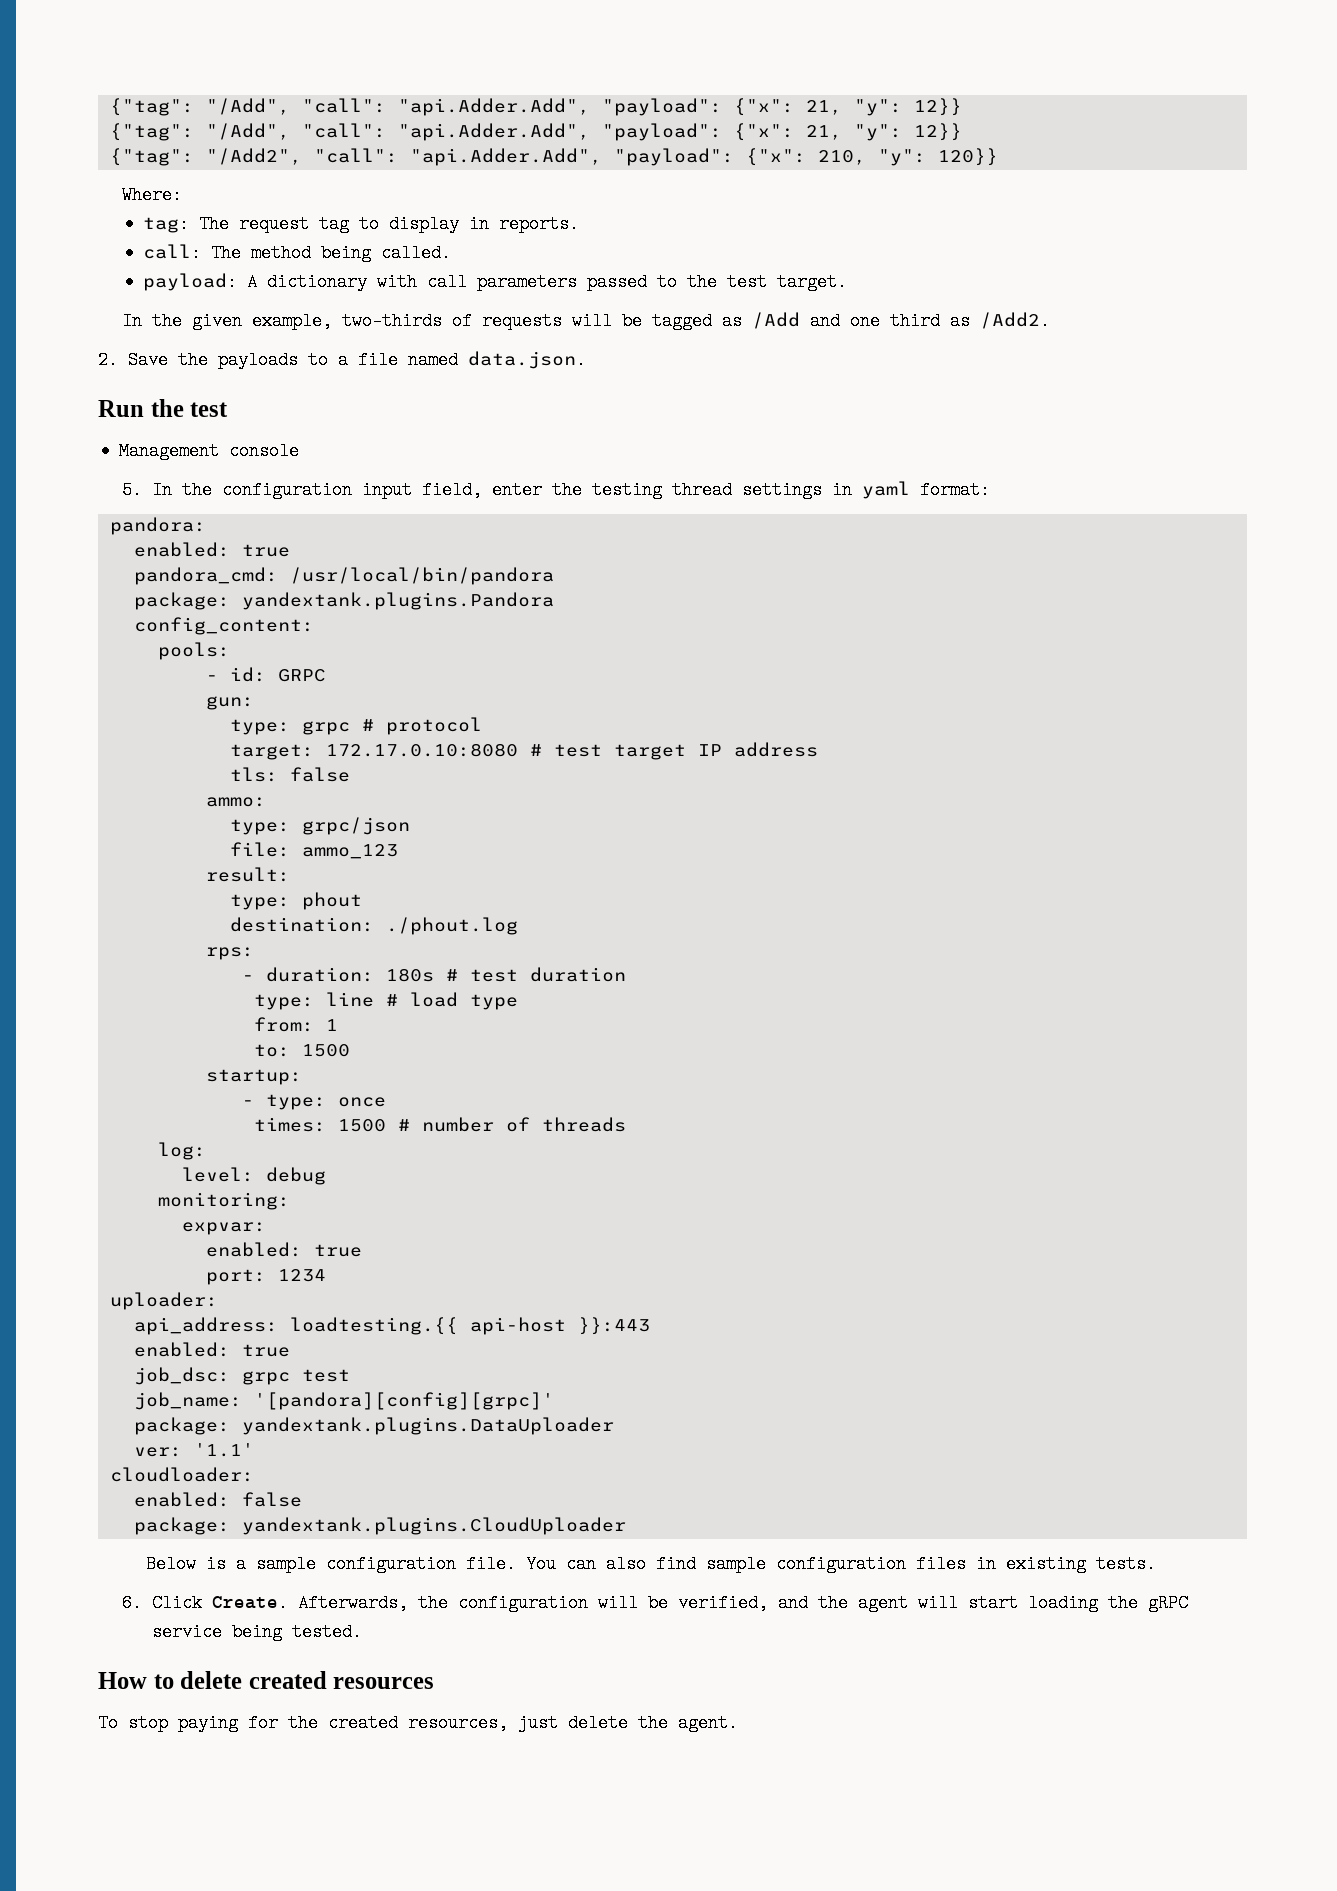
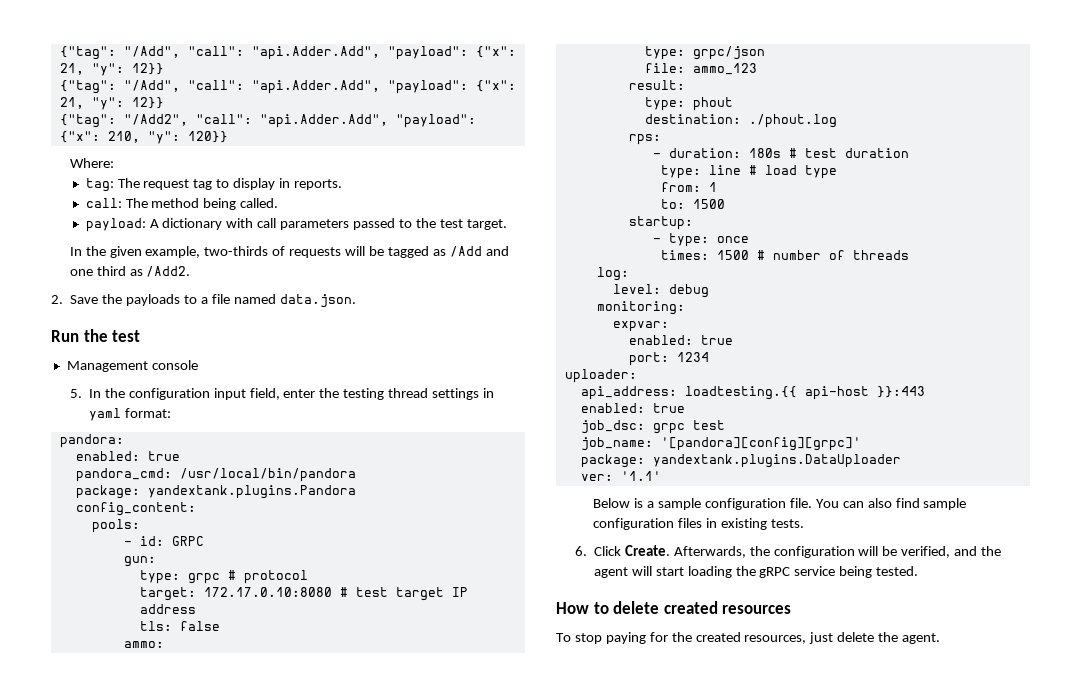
[109,1467,254,1482] [133,1492,302,1507] [133,1517,626,1535] // cloudloader: // enabled: false // package: yandextank.plugins.CloudUploader -> (661, 476) none

